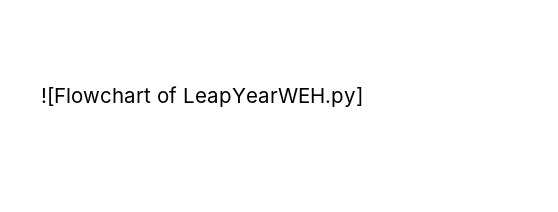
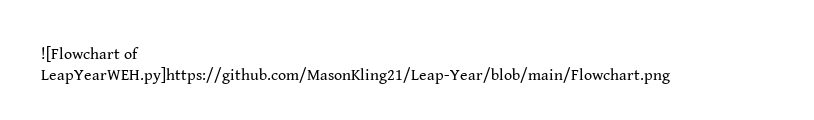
[183,87,363,107] LeapYearWEH.py] -> [41,67,670,84] LeapYearWEH.py]https://github.com/MasonKling21/Leap-Year/blob/main/Flowchart.png

